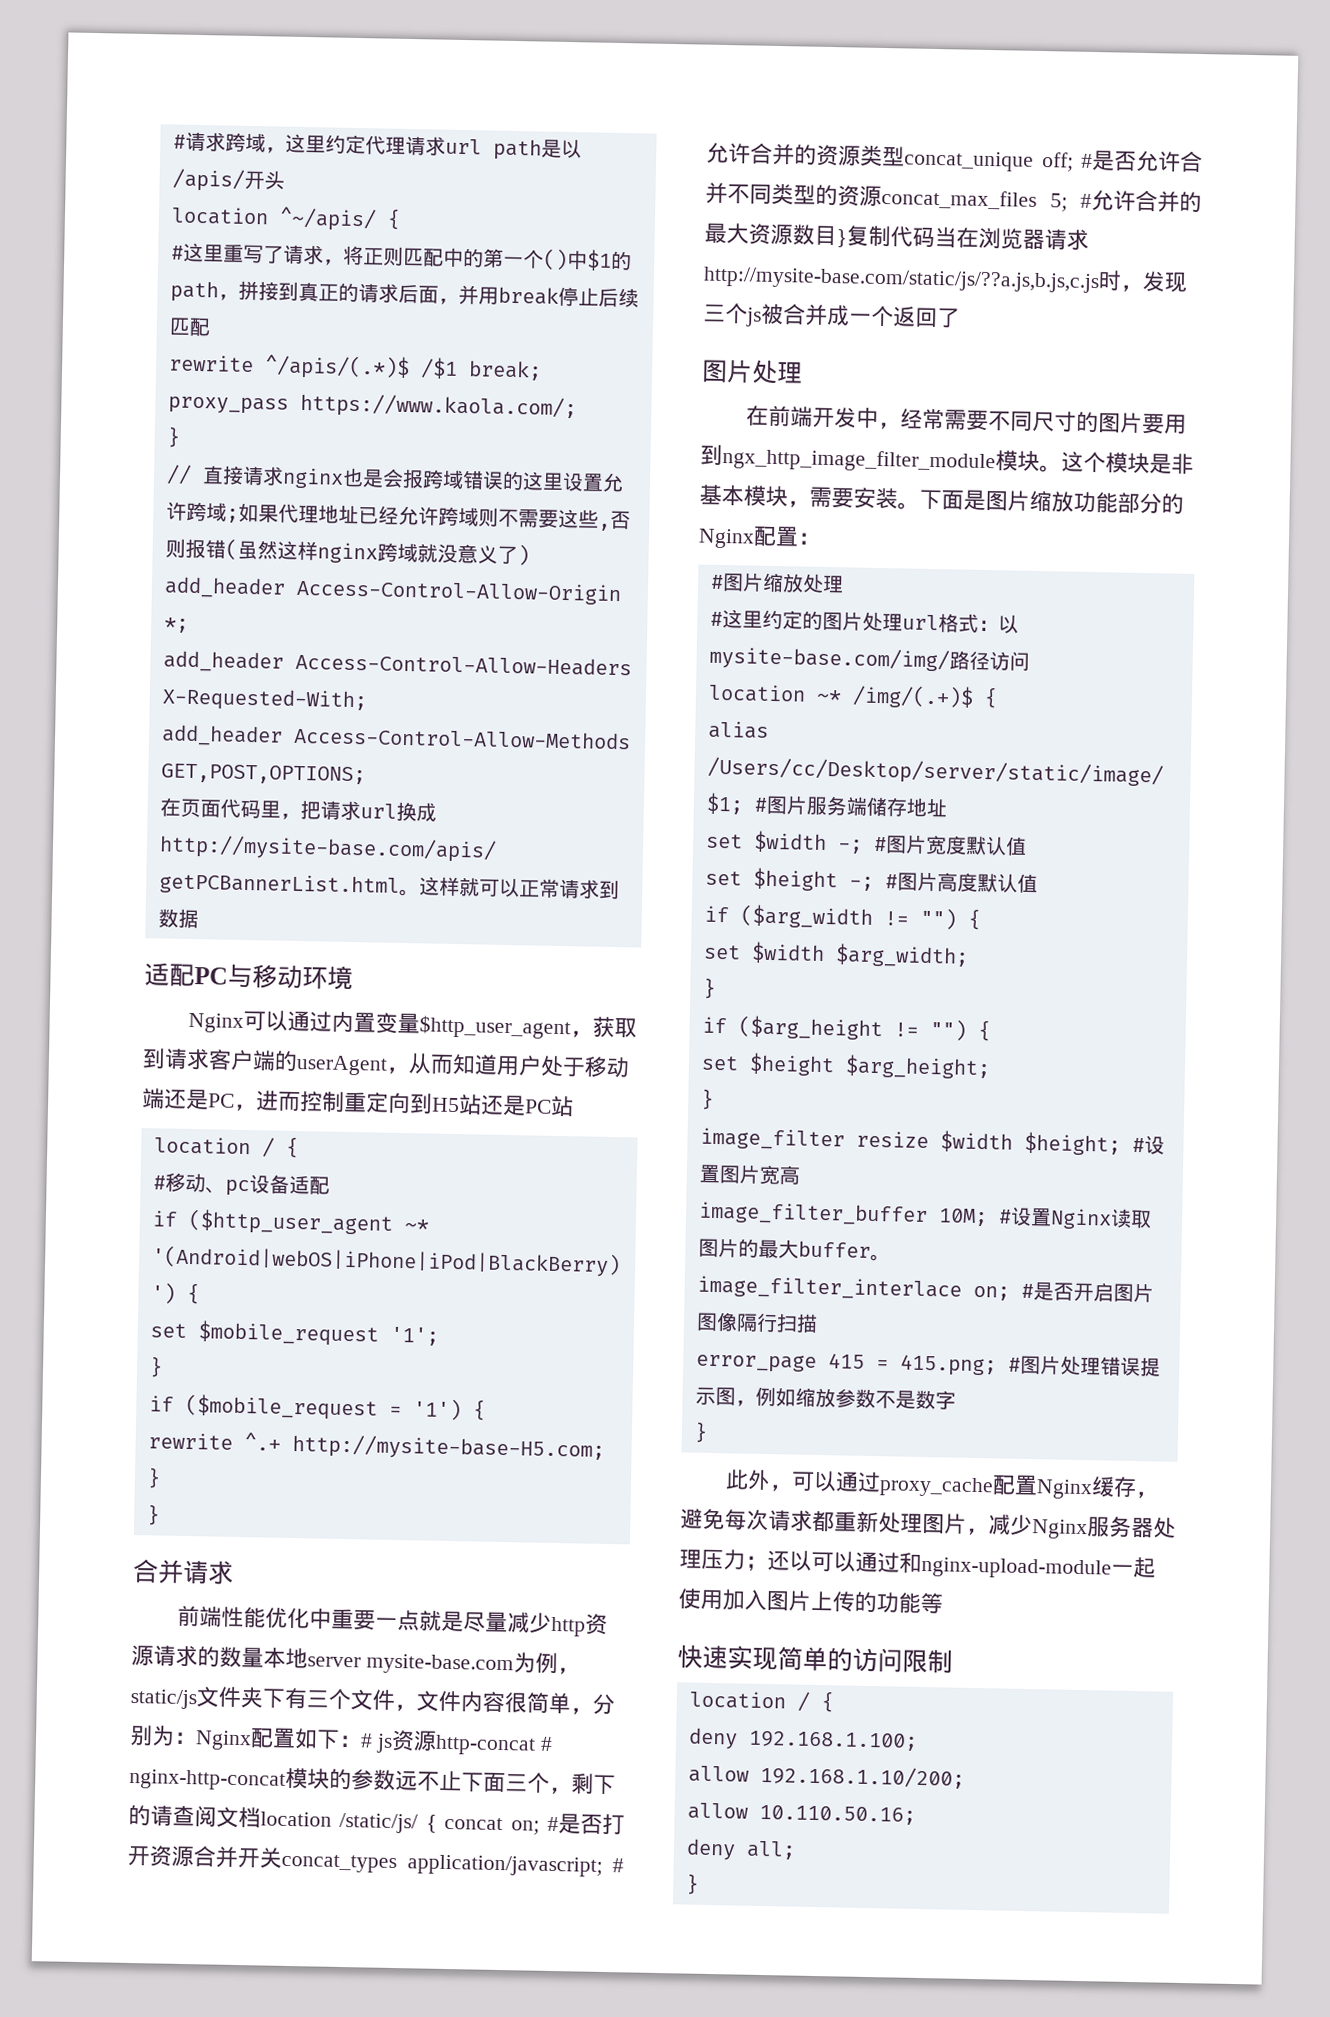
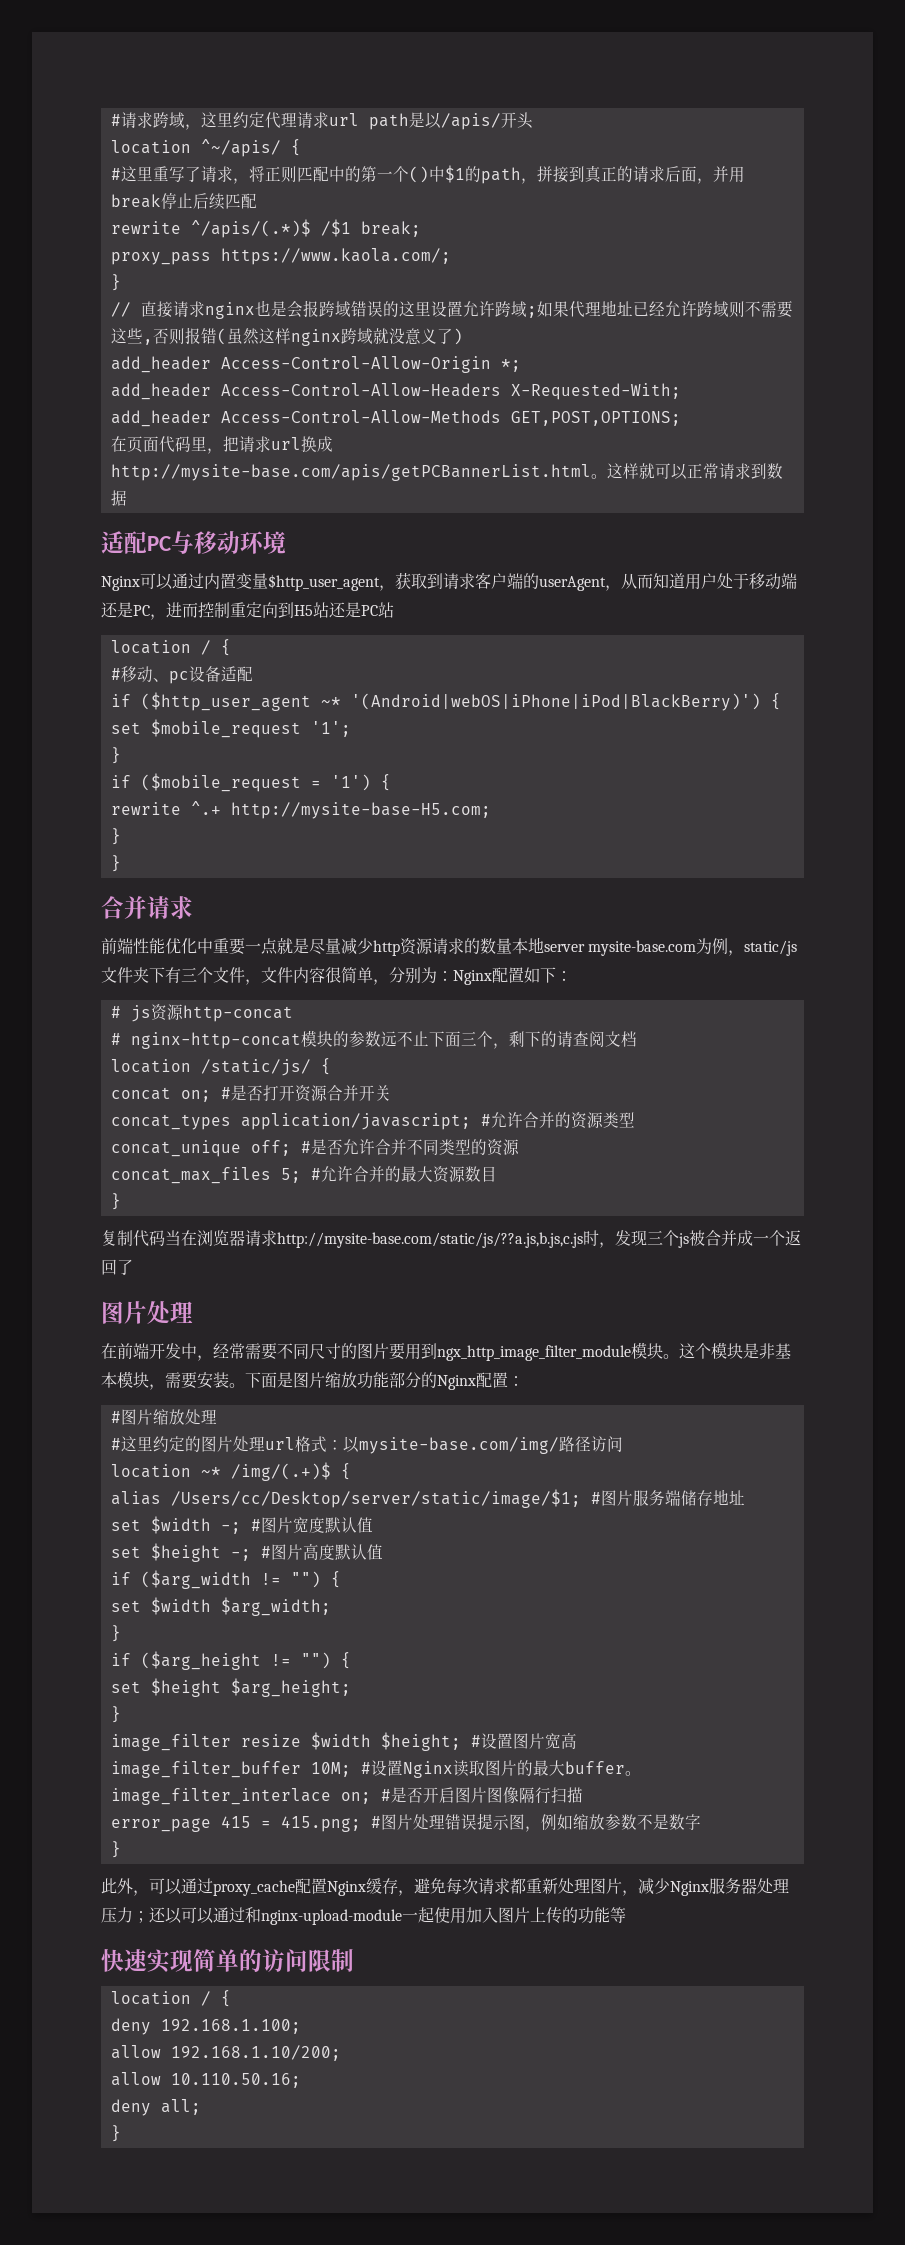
(362, 1741) none -> (572, 976) //
(536, 1745) none -> (293, 1013) //
(261, 1817) none -> (637, 1039) //
(437, 1823) none -> (331, 1066) //
(282, 1858) none -> (391, 1093) //
(905, 156) none -> (635, 1120) //
(882, 196) none -> (519, 1147) //
[836,229,847,248] } -> [110,1193,121,1210] // } //

